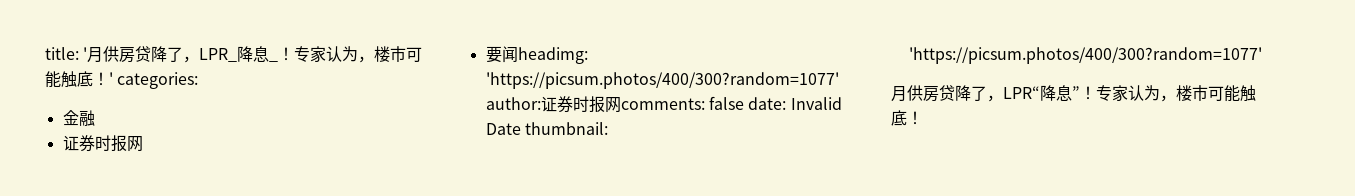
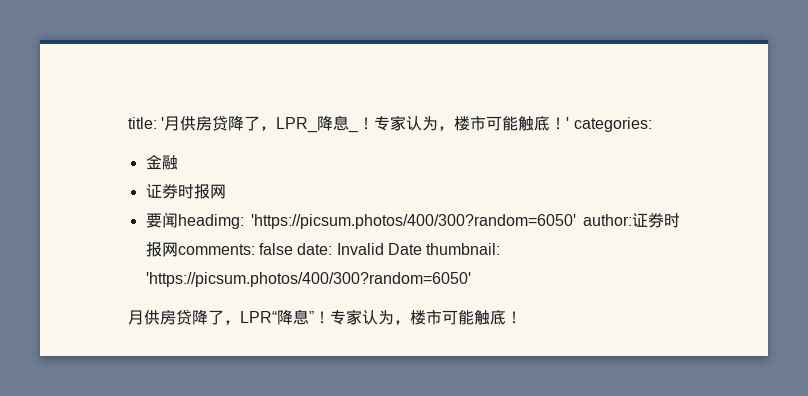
[485,72,839,89] 'https://picsum.photos/400/300?random=1077' -> [250,214,576,229] 'https://picsum.photos/400/300?random=6050'
[908,47,1262,64] 'https://picsum.photos/400/300?random=1077' -> [145,272,471,287] 'https://picsum.photos/400/300?random=6050'

